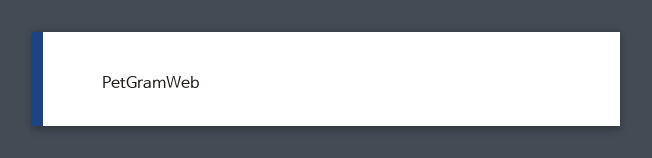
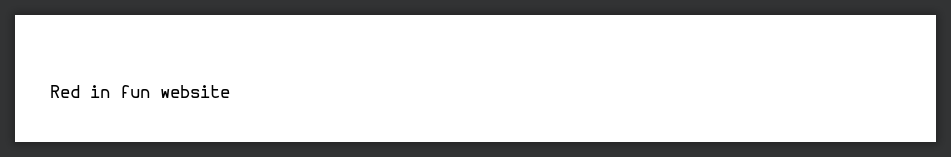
[102,76,199,89] PetGramWeb -> [50,85,230,98] Red in fun website

